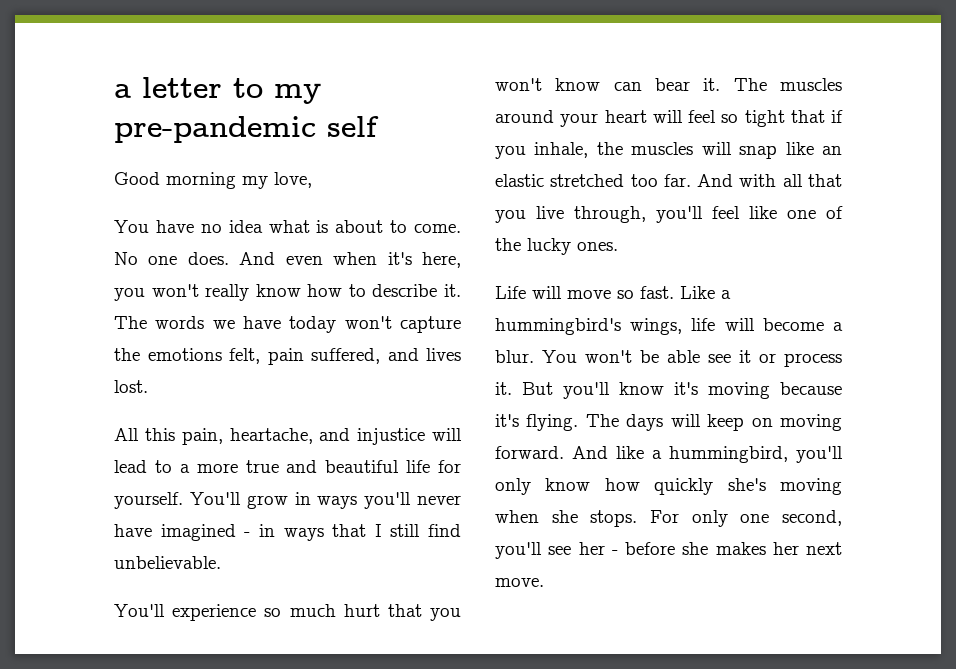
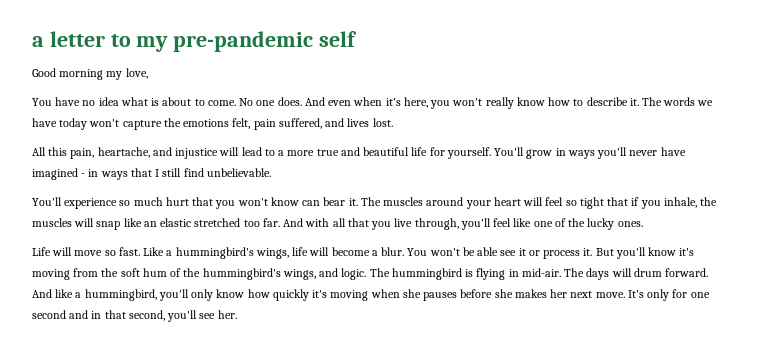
[780,382,842,395] [495,414,842,431] because it's flying. The days will keep on moving -> [73,268,662,280] from the soft hum of the hummingbird's wings, and logic. The hummingbird is flying in mid-air. The days will drum
[727,478,766,491] she's -> [312,290,328,298] it's
[590,510,842,527] [495,542,618,559] stops. For only one second, you'll see her - -> [423,292,458,301] pauses
(544, 582) none -> [627,289,710,301] [32,310,237,322] It's only for one second and in that second, you'll see her.

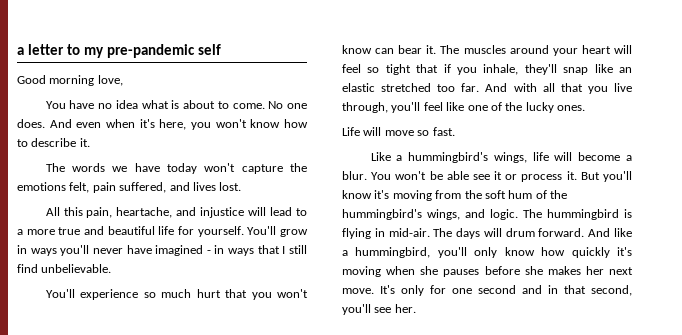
[106,71,123,80] my -> (95, 80) none
[485,97,514,109] really -> (247, 123) none
(639, 102) none -> (90, 142) //
[700,197,718,206] [32,218,95,227] the muscles will -> [524,64,557,75] they'll
(140, 251) none -> (455, 131) //

